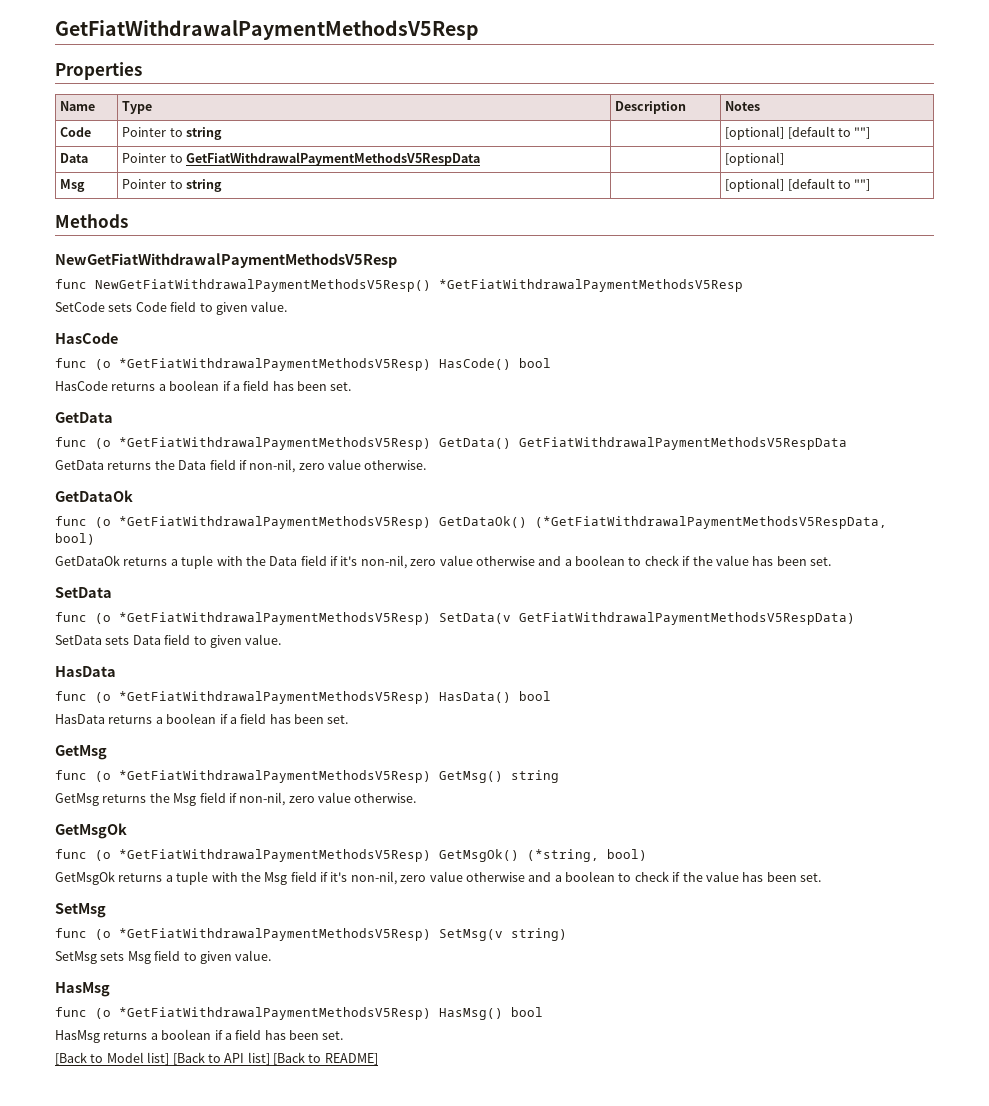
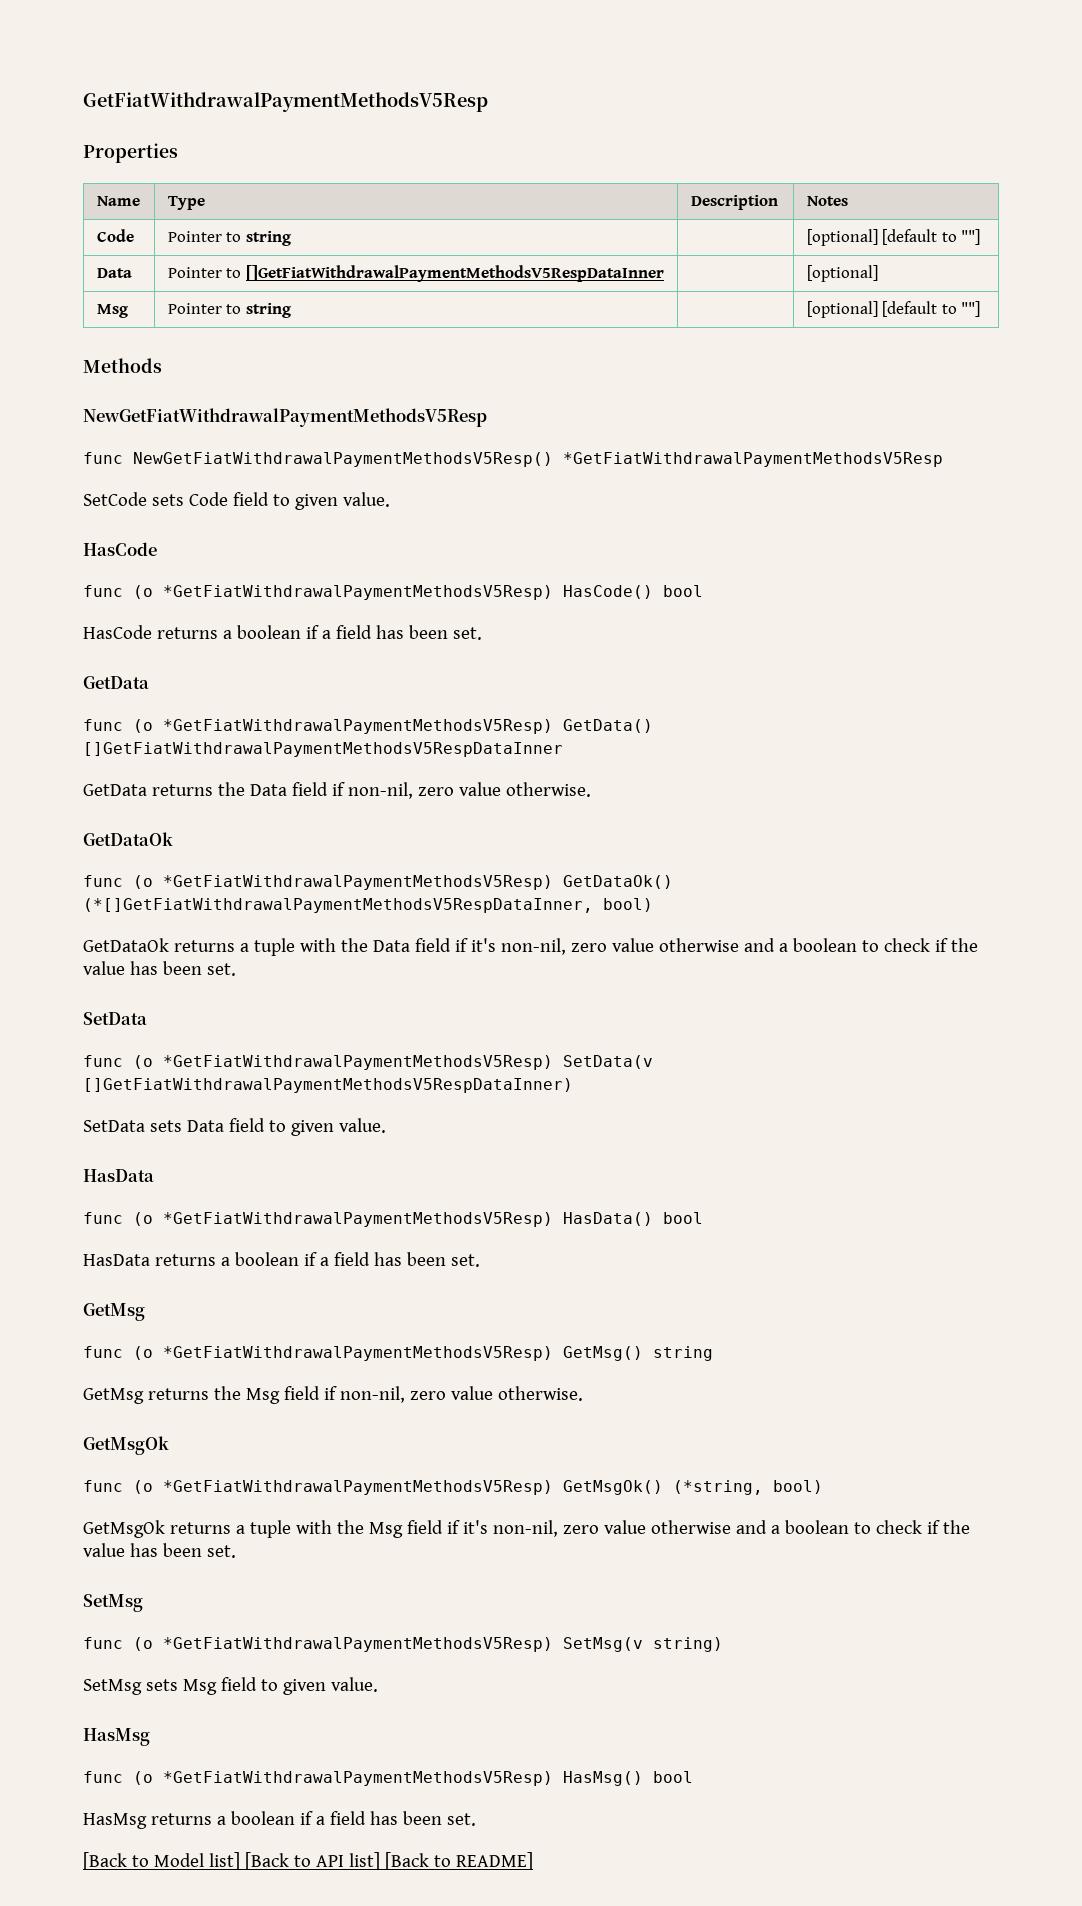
[186,152,481,166] GetFiatWithdrawalPaymentMethodsV5RespData -> [245,265,664,282] []GetFiatWithdrawalPaymentMethodsV5RespDataInner
[519,437,847,450] GetFiatWithdrawalPaymentMethodsV5RespData -> [83,742,563,757] []GetFiatWithdrawalPaymentMethodsV5RespDataInner
[535,516,887,529] (*GetFiatWithdrawalPaymentMethodsV5RespData, -> [83,898,593,913] (*[]GetFiatWithdrawalPaymentMethodsV5RespDataInner,
[519,612,855,625] GetFiatWithdrawalPaymentMethodsV5RespData) -> [83,1078,573,1093] []GetFiatWithdrawalPaymentMethodsV5RespDataInner)

